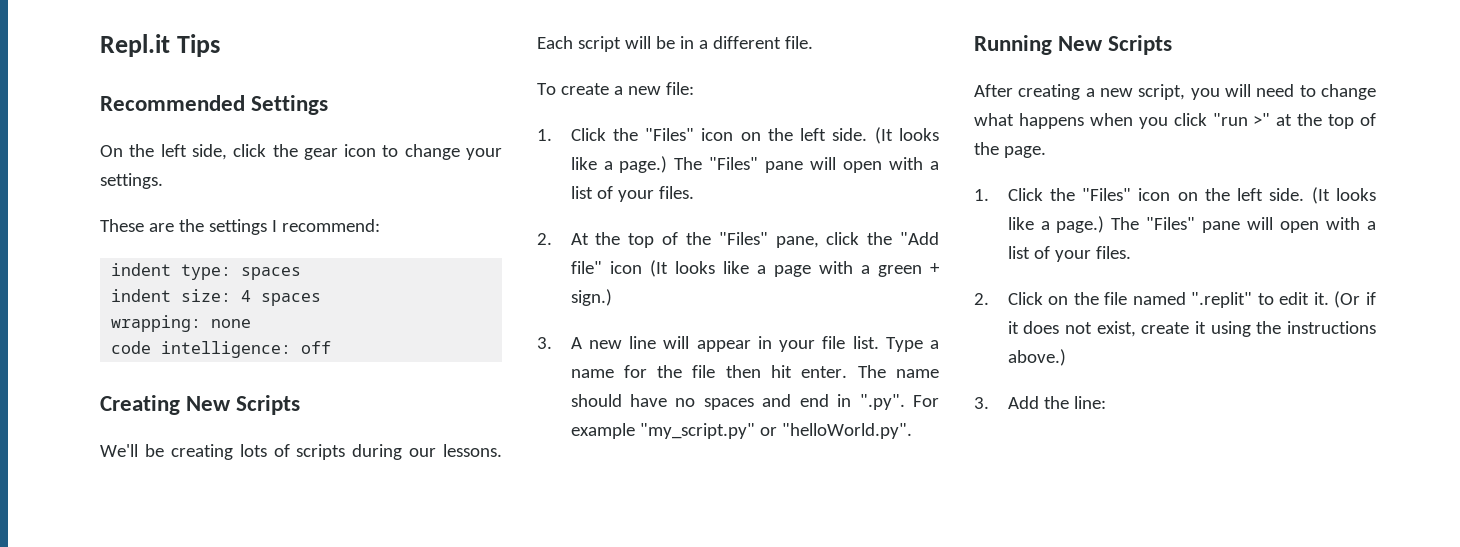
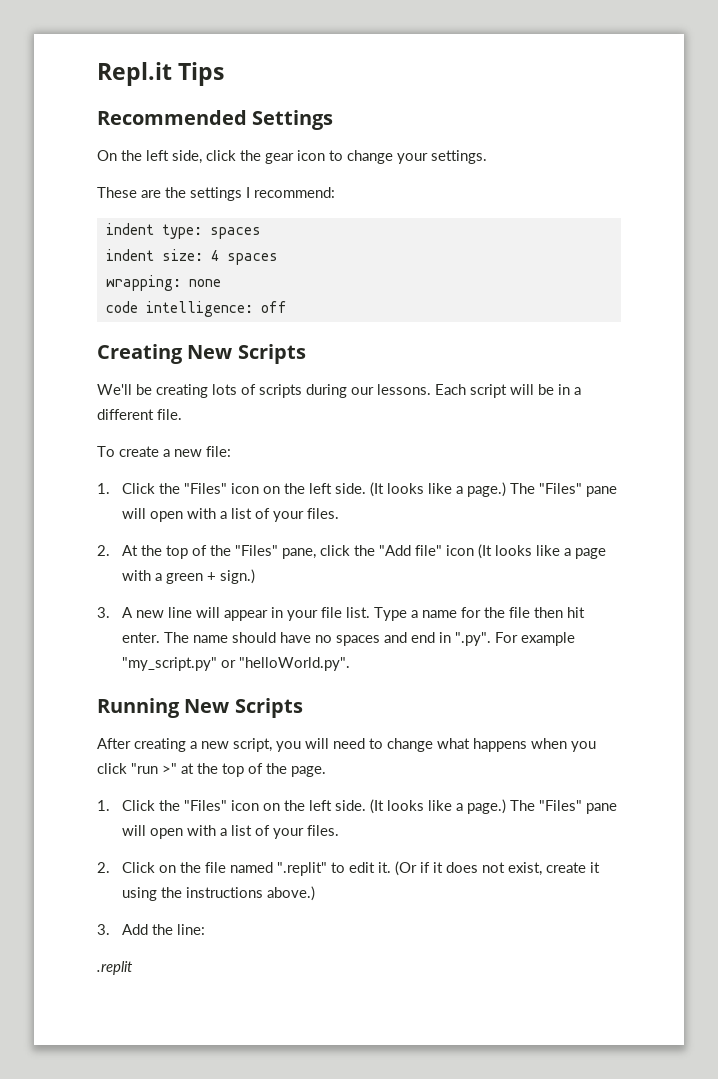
(1106, 402) none -> [97,961,133,975] // .replit

